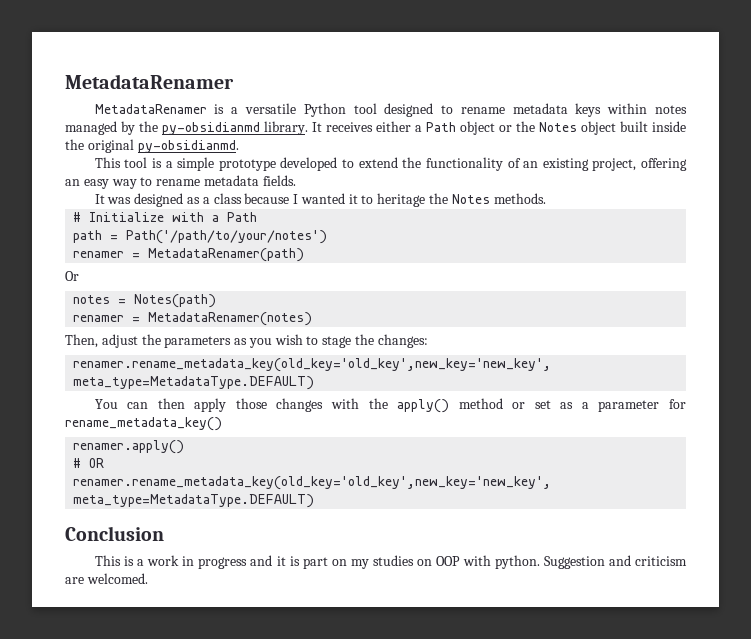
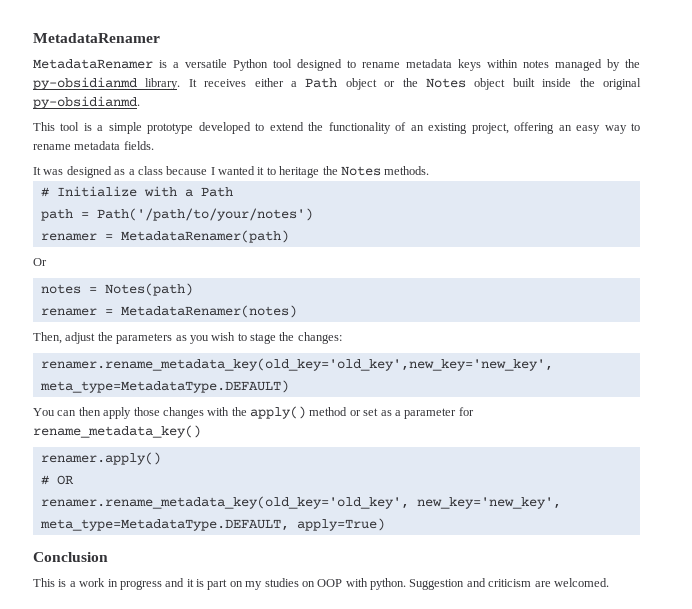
[73,476,552,490] [73,494,315,508] renamer.rename_metadata_key(old_key='old_key',new_key='new_key', meta_type=MetadataType.DEFAULT) -> [40,496,561,509] [39,518,385,531] renamer.rename_metadata_key(old_key='old_key', new_key='new_key', meta_type=MetadataType.DEFAULT, apply=True)

